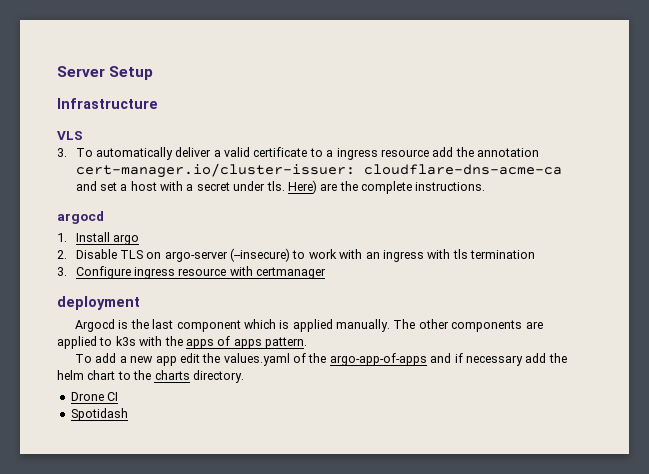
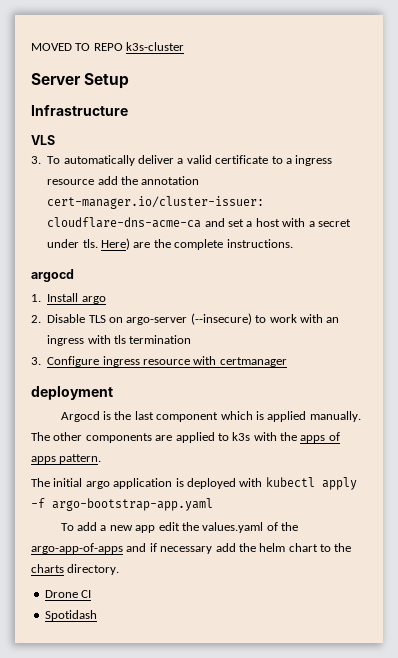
(57, 71) none -> [31,42,185,51] MOVED TO REPO k3s-cluster //
(307, 343) none -> [31,477,357,490] [31,498,213,511] // The initial argo application is deployed with kubectl apply -f argo-bootstrap-app.yaml

